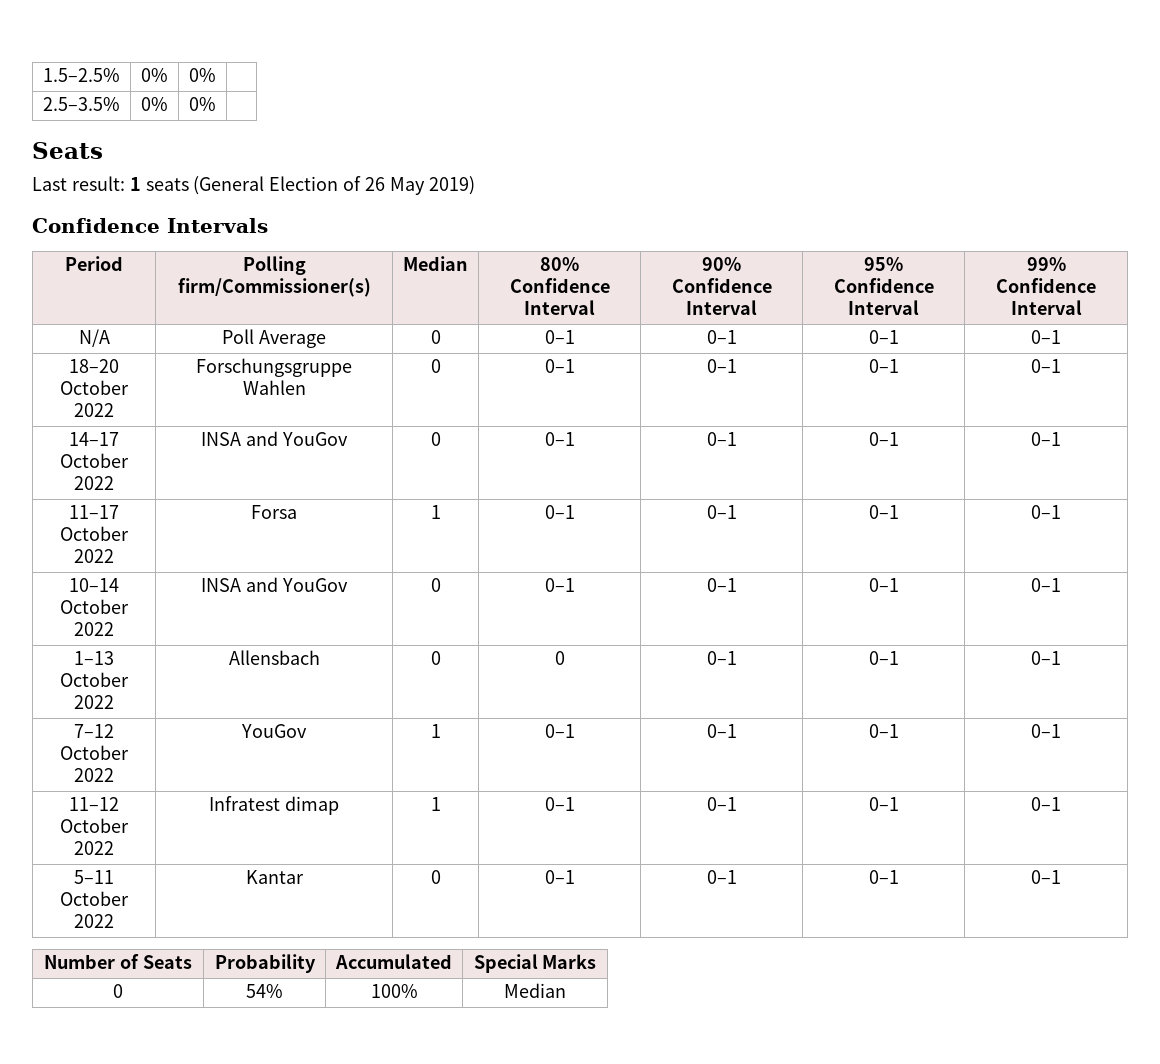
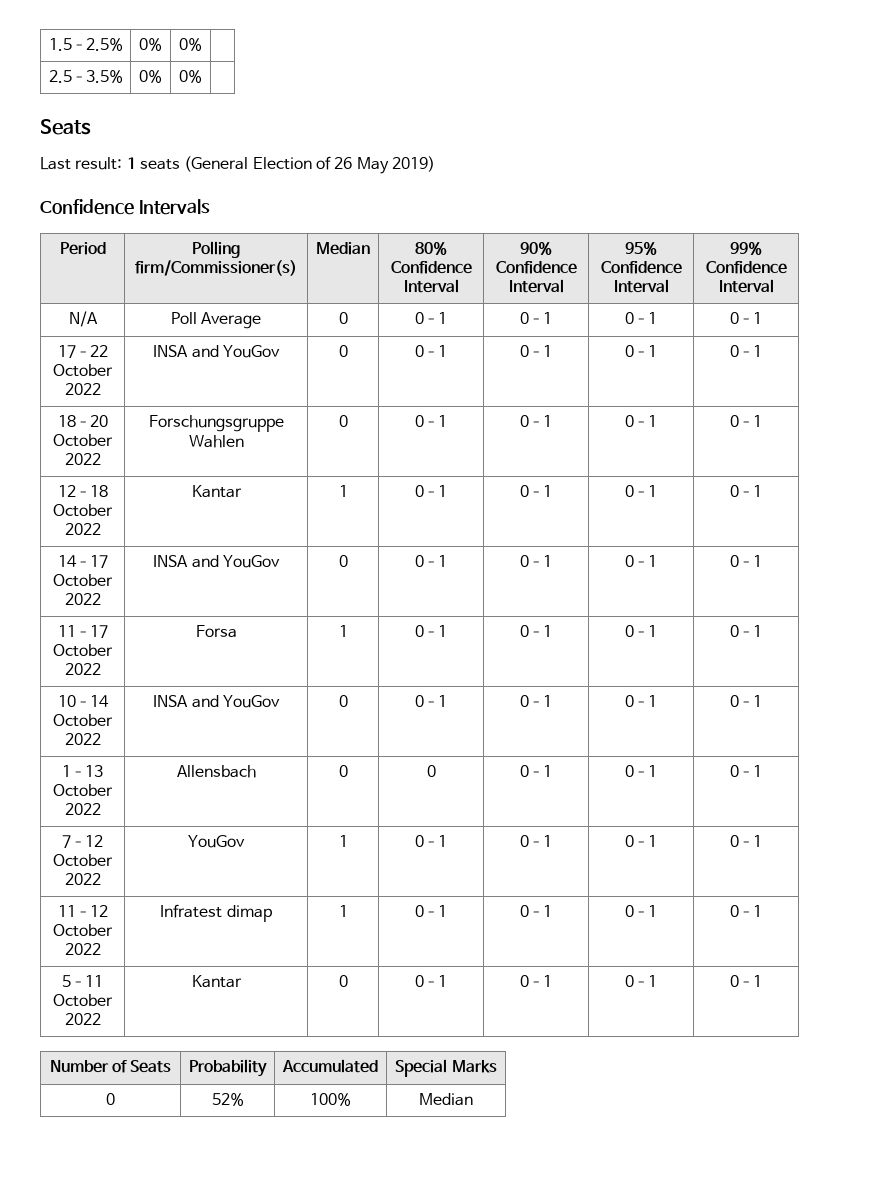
(1061, 337) none -> [57,345,108,358] [53,364,113,377] [64,383,101,395] [153,345,280,358] [338,345,348,357] [415,345,447,357] [520,345,552,357] [625,345,657,357] [730,345,762,357] // 17–22 October 2022 | INSA and YouGov | 0 | 0–1 | 0–1 | 0–1 | 0–1
(1061, 366) none -> [57,485,108,497] [53,504,113,517] [64,523,101,535] [191,485,242,498] [338,485,348,497] [415,485,447,497] [520,485,552,497] [625,485,657,497] [730,485,762,497] // 12–18 October 2022 | Kantar | 1 | 0–1 | 0–1 | 0–1 | 0–1
[246,984,283,998] 54% -> [211,1093,244,1106] 52%

